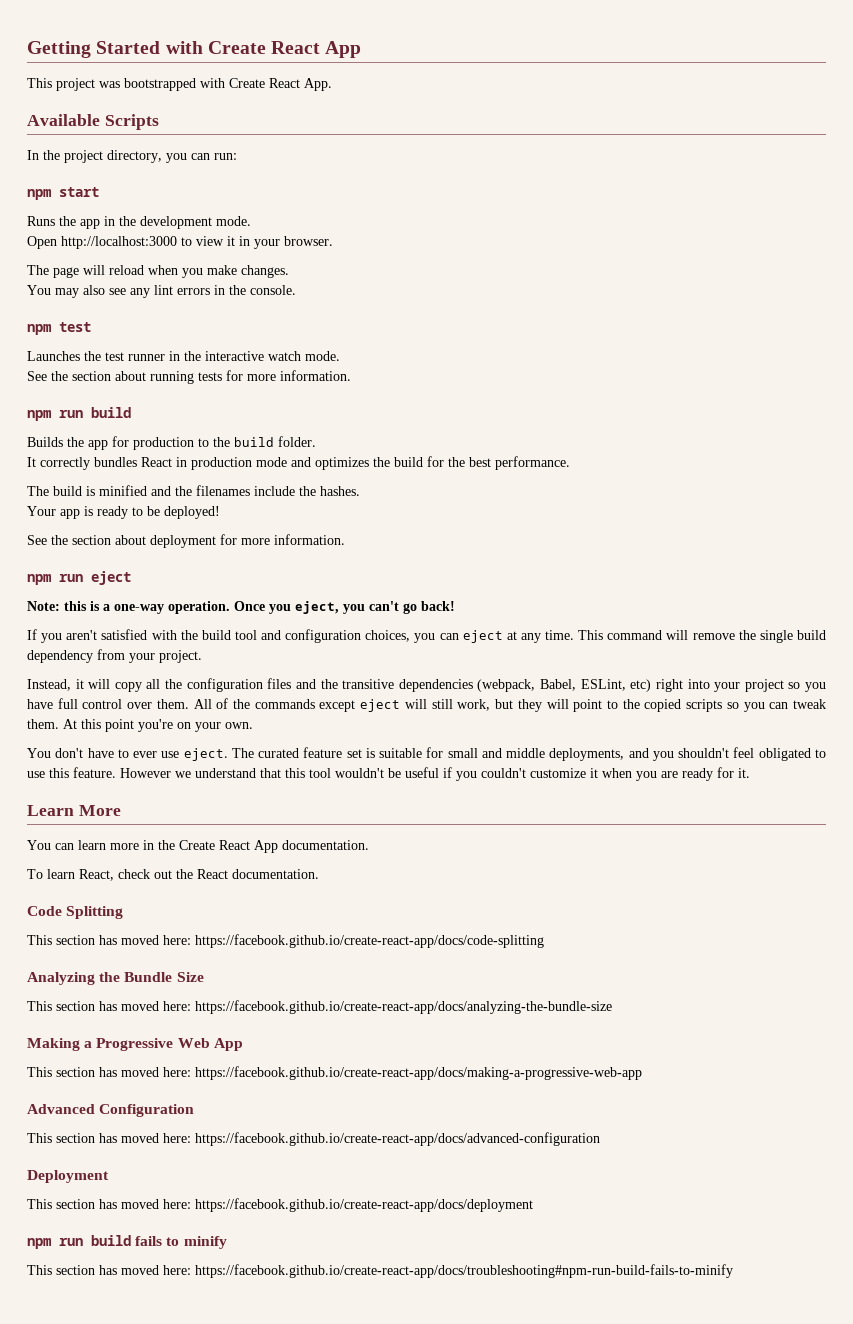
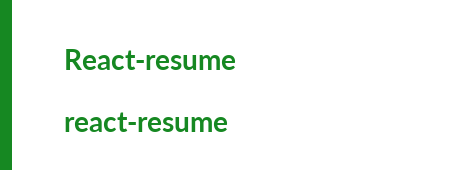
[27,41,362,58] [27,78,332,91] [27,114,159,130] [27,150,237,163] [27,187,99,200] [27,216,251,229] [27,236,333,249] [27,265,289,278] [27,285,296,298] [27,322,91,335] [27,351,340,361] [27,370,351,384] [27,407,131,421] [27,436,316,450] [27,456,570,470] [27,485,360,496] [27,506,220,519] [27,534,345,548] [27,571,131,585] [27,601,455,614] [27,629,827,643] [27,649,202,663] [27,678,826,692] [27,698,827,712] [27,719,253,732] [27,747,826,761] [27,767,750,781] [27,805,121,816] [27,840,369,853] [27,869,319,881] [27,906,124,919] [27,934,544,948] [27,972,204,985] [27,1000,612,1014] [27,1038,243,1051] [27,1066,642,1080] [27,1104,195,1117] [27,1132,600,1146] [27,1170,109,1183] [27,1198,533,1212] [27,1235,227,1249] [27,1264,733,1278] Getting Started with Create React App // This project was bootstrapped with Create React App. // Available Scripts // In the project directory, you can run: // npm start // Runs the app in the development mode. // Open http://localhost:3000 to view it in your browser. // The page will reload when you make changes. // You may also see any lint errors in the console. // npm test // Launches the test runner in the interactive watch mode. // See the section about running tests for more information. // npm run build // Builds the app for production to the build folder. // It correctly bundles React in production mode and optimizes the build for the best performance. // The build is minified and the filenames include the hashes. // Your app is ready to be deployed! // See the section about deployment for more information. // npm run eject // Note: this is a one-way operation. Once you eject, you can't go back! // If you aren't satisfied with the build tool and configuration choices, you can eject at any time. This command will remove the single build dependency from your project. // Instead, it will copy all the configuration files and the transitive dependencies (webpack, Babel, ESLint, etc) right into your project so you have full control over them. All of the commands except eject will still work, but they will point to the copied scripts so you can tweak them. At this point you're on your own. // You don't have to ever use eject. The curated feature set is suitable for small and middle deployments, and you shouldn't feel obligated to use this feature. However we understand that this tool wouldn't be useful if you couldn't customize it when you are ready for it. // Learn More // You can learn more in the Create React App documentation. // To learn React, check out the React documentation. // Code Splitting // This section has moved here: https://facebook.github.io/create-react-app/docs/code-splitting // Analyzing the Bundle Size // This section has moved here: https://facebook.github.io/create-react-app/docs/analyzing-the-bundle-size // Making a Progressive Web App // This section has moved here: https://facebook.github.io/create-react-app/docs/making-a-progressive-web-app // Advanced Configuration // This section has moved here: https://facebook.github.io/create-react-app/docs/advanced-configuration // Deployment // This section has moved here: https://facebook.github.io/create-react-app/docs/deployment // npm run build fails to minify // This section has moved here: https://facebook.github.io/create-react-app/docs/troubleshooting#npm-run-build-fails-to-minify -> [64,49,236,70] [64,112,228,132] React-resume // react-resume

